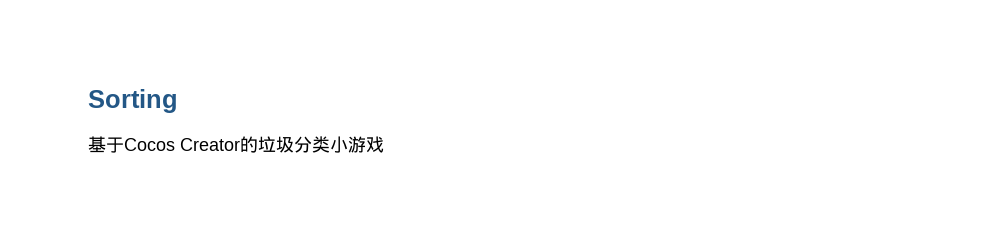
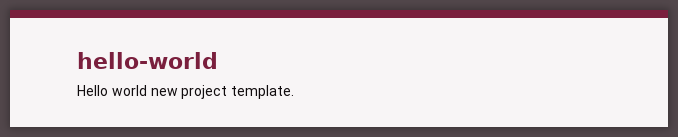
[88,89,178,113] [88,136,384,153] Sorting // 基于Cocos Creator的垃圾分类小游戏 -> [77,52,218,69] [77,85,295,99] hello-world // Hello world new project template.

